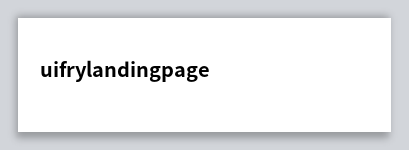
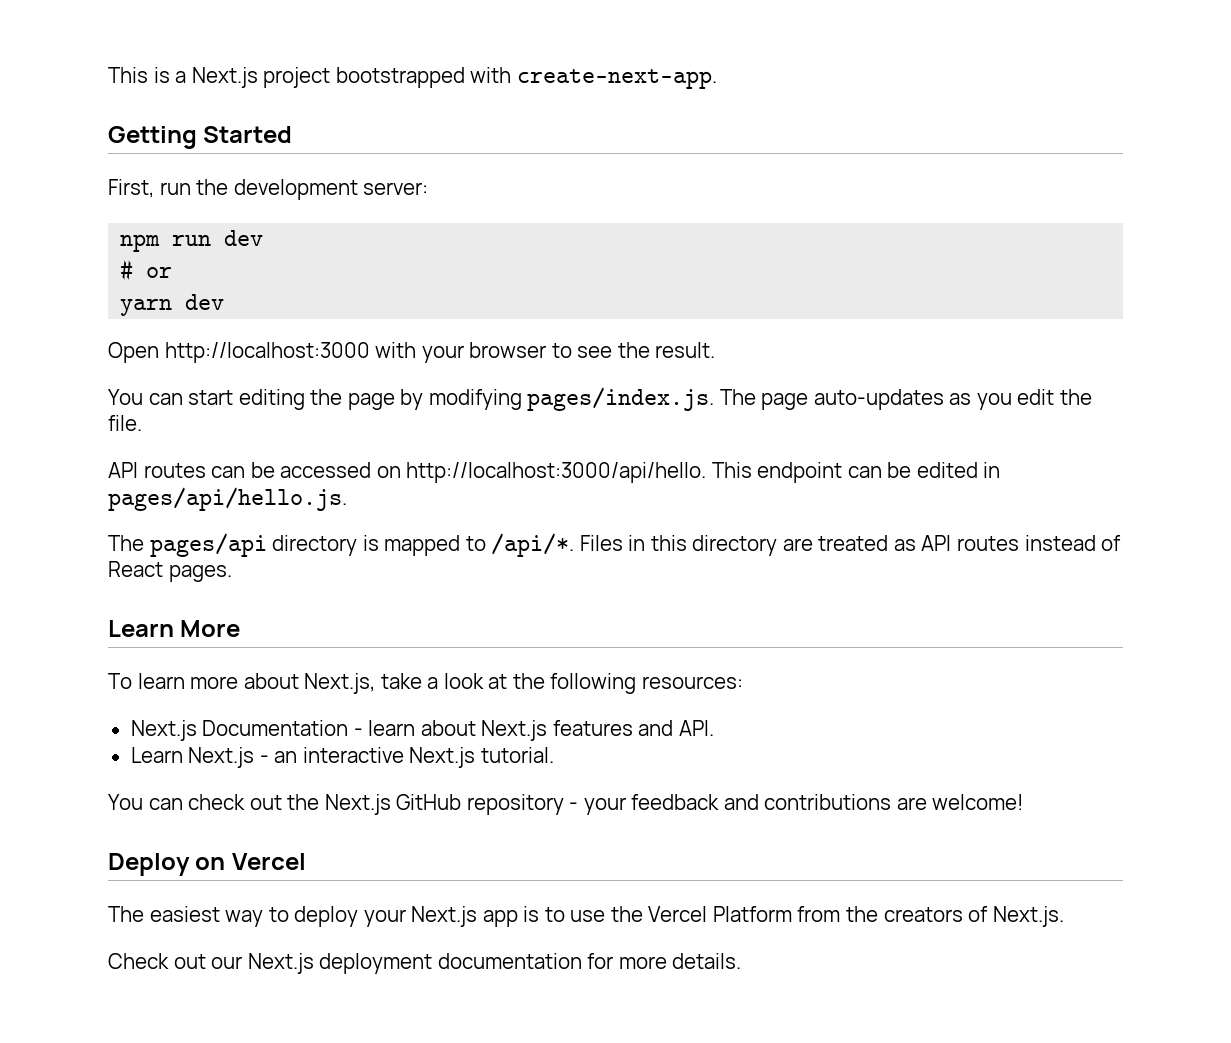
[40,60,210,82] uifrylandingpage -> [108,67,717,89] [108,126,293,149] [108,179,429,200] [120,230,264,252] [120,259,173,281] [120,294,225,316] [108,342,716,363] [108,387,1093,411] [108,415,142,431] [108,462,1001,483] [108,487,347,511] [108,533,1122,557] [108,561,232,582] [108,620,241,637] [108,673,743,694] [130,720,714,741] [130,747,554,768] [108,794,1024,815] [108,853,306,876] [108,906,1064,927] [108,953,742,974] This is a Next.js project bootstrapped with create-next-app. // Getting Started // First, run the development server: // npm run dev // # or // yarn dev // Open http://localhost:3000 with your browser to see the result. // You can start editing the page by modifying pages/index.js. The page auto-updates as you edit the file. // API routes can be accessed on http://localhost:3000/api/hello. This endpoint can be edited in pages/api/hello.js. // The pages/api directory is mapped to /api/*. Files in this directory are treated as API routes instead of React pages. // Learn More // To learn more about Next.js, take a look at the following resources: // Next.js Documentation - learn about Next.js features and API. // Learn Next.js - an interactive Next.js tutorial. // You can check out the Next.js GitHub repository - your feedback and contributions are welcome! // Deploy on Vercel // The easiest way to deploy your Next.js app is to use the Vercel Platform from the creators of Next.js. // Check out our Next.js deployment documentation for more details.

